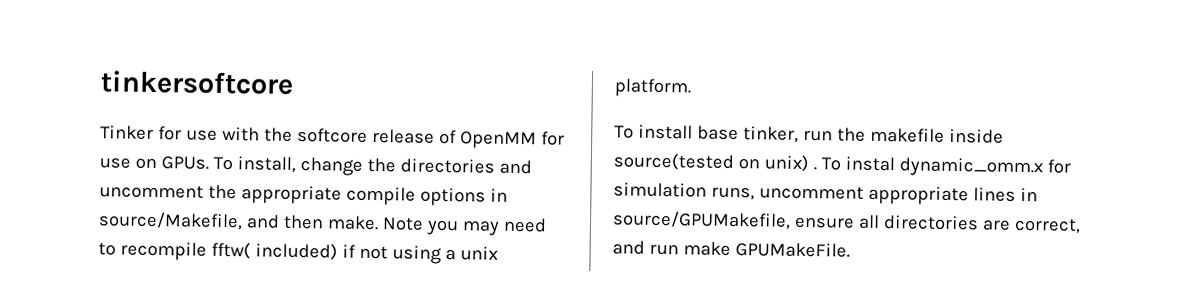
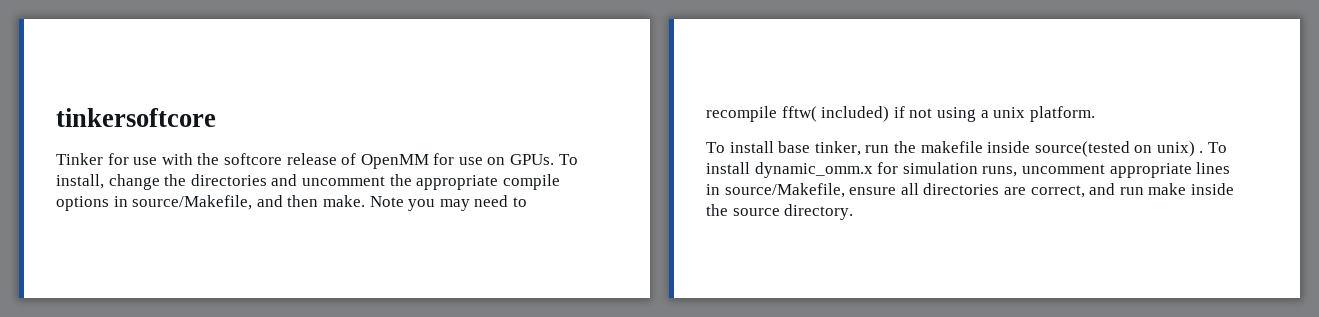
[844,156,895,172] instal -> [706,162,750,174] install
[612,210,791,230] source/GPUMakefile, -> [724,183,845,198] source/Makefile,
[734,241,850,258] GPUMakeFile. -> [1190,183,1234,195] [706,204,854,220] inside the source directory.

